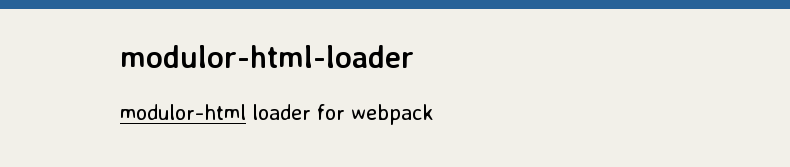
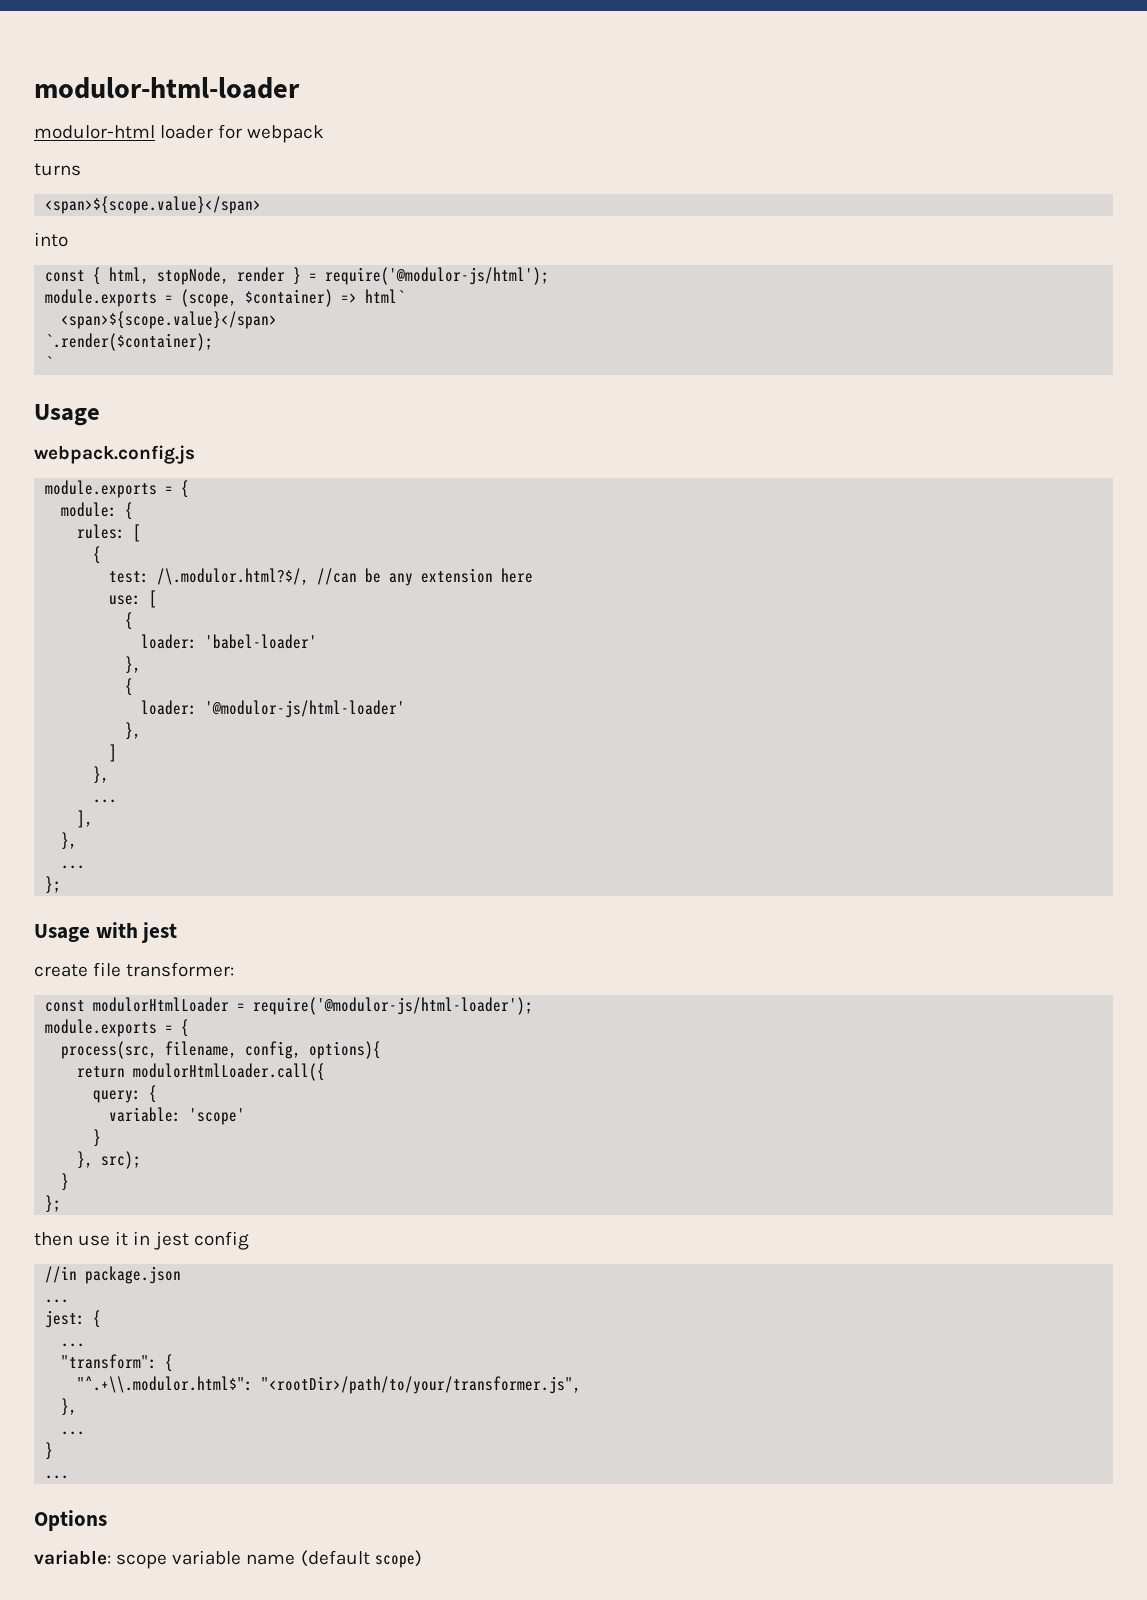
(434, 114) none -> [34,163,81,176] [45,196,262,214] [34,232,68,247] [45,267,550,285] [45,289,406,307] [61,311,278,329] [45,333,214,351] [45,356,54,369] [34,404,100,426] [34,445,195,464] [45,480,190,498] [61,502,134,520] [77,524,142,542] [93,546,102,564] [109,568,534,586] [109,590,158,608] [125,612,134,630] [141,634,318,649] [125,656,142,674] [125,678,134,696] [141,700,406,718] [125,722,142,740] [109,744,118,762] [93,766,110,784] [93,799,118,803] [77,810,94,828] [61,832,78,850] [61,865,86,869] [45,876,62,894] [34,922,178,943] [34,962,235,977] [45,997,534,1015] [45,1019,190,1037] [61,1041,382,1059] [77,1063,326,1081] [93,1085,158,1103] [109,1107,246,1125] [93,1129,102,1147] [77,1151,142,1169] [61,1173,70,1191] [45,1195,62,1213] [34,1231,249,1250] [45,1266,182,1284] [45,1299,70,1303] [45,1310,102,1328] [61,1343,86,1347] [61,1354,174,1372] [77,1376,582,1394] [61,1398,78,1416] [61,1431,86,1435] [45,1442,54,1460] [45,1475,70,1479] [34,1510,107,1531] [34,1550,422,1569] // turns // <span>${scope.value}</span> // into // const { html, stopNode, render } = require('@modulor-js/html'); // module.exports = (scope, $container) => html` // <span>${scope.value}</span> // `.render($container); // ` // Usage // webpack.config.js // module.exports = { // module: { // rules: [ // { // test: /\.modulor.html?$/, //can be any extension here // use: [ // { // loader: 'babel-loader' // }, // { // loader: '@modulor-js/html-loader' // }, // ] // }, // ... // ], // }, // ... // }; // Usage with jest // create file transformer: // const modulorHtmlLoader = require('@modulor-js/html-loader'); // module.exports = { // process(src, filename, config, options){ // return modulorHtmlLoader.call({ // query: { // variable: 'scope' // } // }, src); // } // }; // then use it in jest config // //in package.json // ... // jest: { // ... // "transform": { // "^.+\\.modulor.html$": "<rootDir>/path/to/your/transformer.js", // }, // ... // } // ... // Options // variable: scope variable name (default scope)

